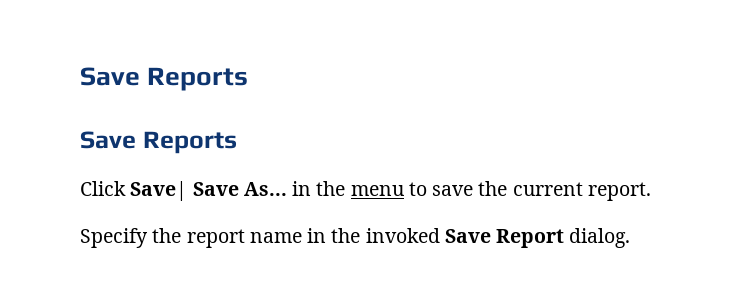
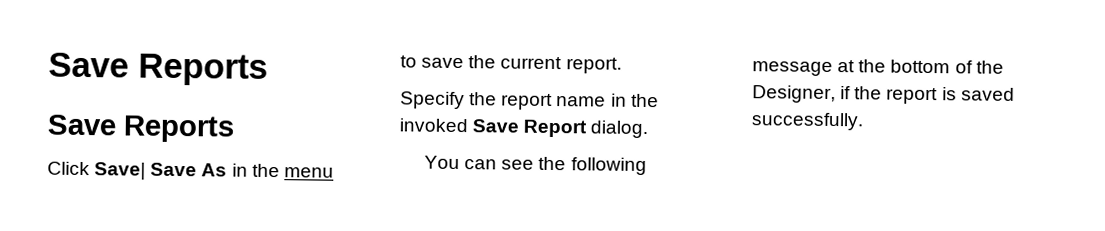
[243,182,287,196] As... -> [201,163,228,177] As
(631, 238) none -> [423,155,647,176] [752,59,1004,76] [752,85,1015,105] [751,112,864,131] // You can see the following message at the bottom of the Designer, if the report is saved successfully.

